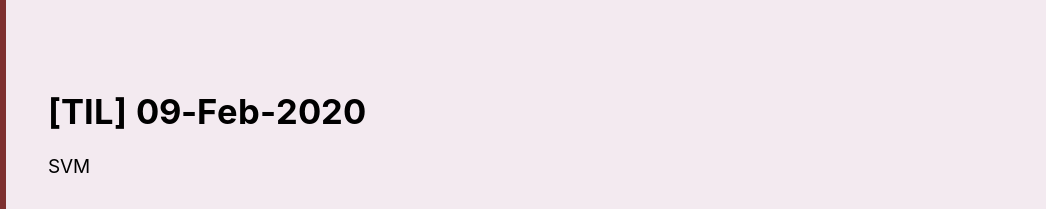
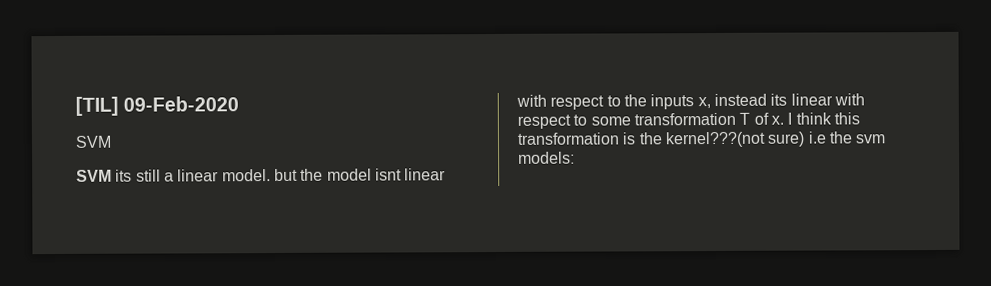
(90, 166) none -> [76,168,447,182] [516,93,865,110] [517,112,860,129] [517,131,887,148] [518,151,575,164] // SVM its still a linear model. but the model isnt linear with respect to the inputs x, instead its linear with respect to some transformation T of x. I think this transformation is the kernel???(not sure) i.e the svm models:

